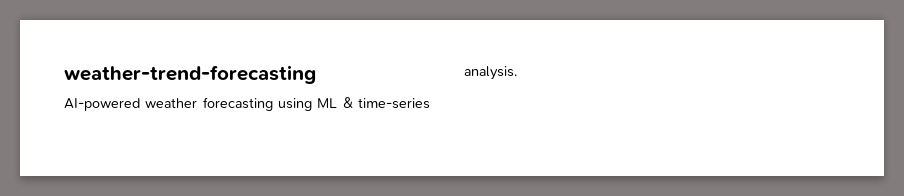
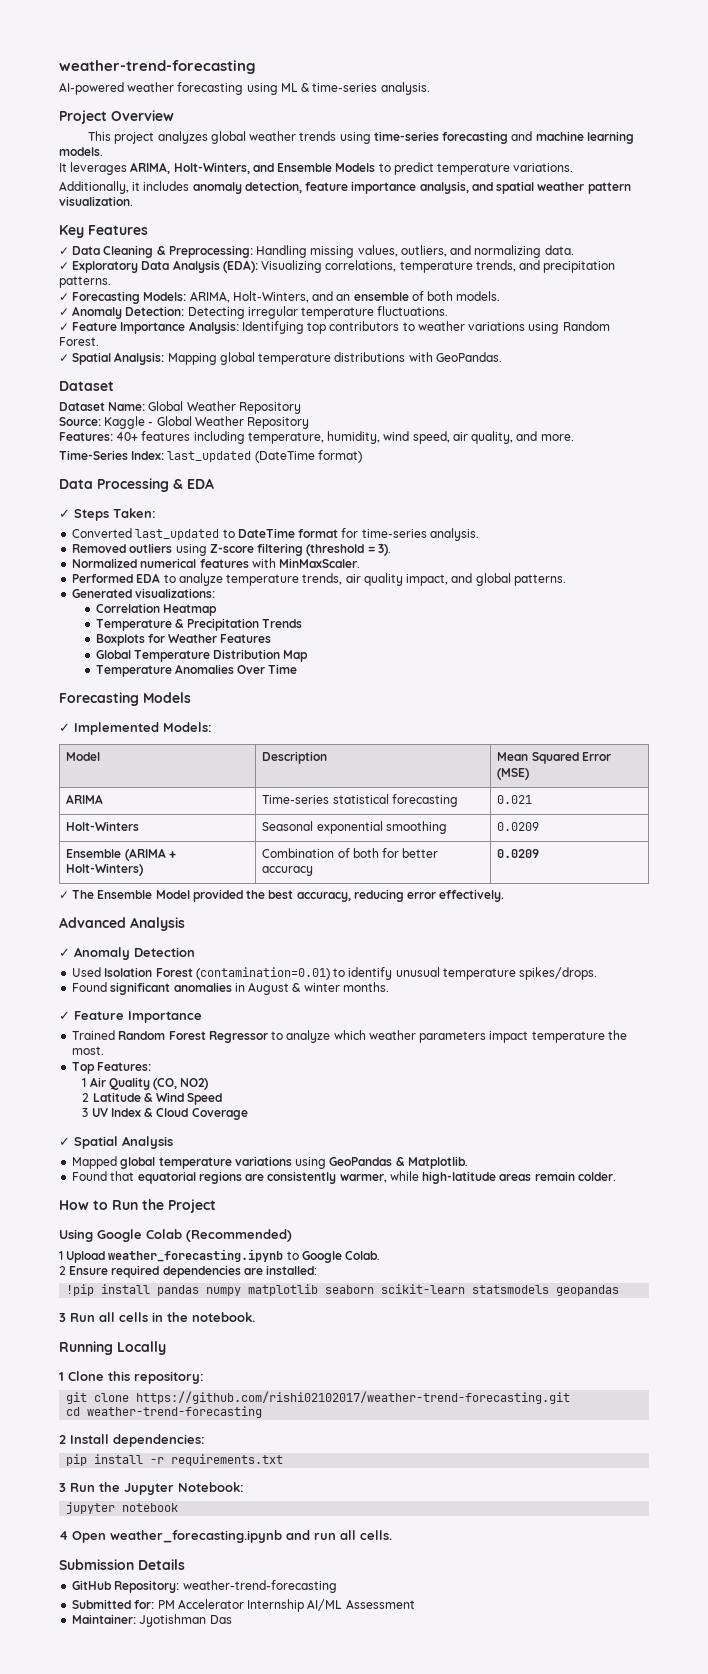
(517, 73) none -> [59,110,174,124] [88,131,634,144] [59,147,103,156] [59,162,574,175] [59,181,631,194] [59,196,133,206] [59,225,148,238] [59,245,574,258] [59,260,616,273] [59,276,111,288] [59,291,501,304] [59,306,449,319] [59,321,610,334] [59,337,99,346] [59,352,502,365] [59,381,114,391] [59,401,301,414] [59,416,310,429] [59,431,574,444] [59,450,362,463] [59,478,214,492] [59,508,156,521] [72,528,479,541] [72,543,391,556] [72,558,361,568] [72,573,566,586] [72,588,216,598] [95,603,217,616] [95,618,303,631] [95,634,272,646] [95,649,309,662] [95,664,298,677] [59,692,191,706] [59,722,212,735] [66,752,101,761] [262,751,328,764] [497,752,611,764] [497,768,530,780] [66,794,104,804] [262,794,458,807] [497,795,533,804] [66,821,140,831] [262,821,447,834] [497,822,540,831] [66,848,176,861] [66,863,144,876] [262,848,439,858] [262,866,314,876] [497,849,540,858] [59,889,505,902] [59,917,185,931] [59,947,195,960] [72,967,598,980] [72,982,389,995] [59,1011,202,1023] [72,1030,627,1043] [72,1046,105,1055] [72,1062,152,1074] [82,1077,209,1090] [82,1092,223,1105] [82,1108,248,1120] [59,1136,173,1149] [72,1156,468,1169] [72,1171,616,1184] [59,1199,216,1213] [59,1229,292,1242] [59,1249,381,1263] [59,1265,318,1278] [66,1284,620,1296] [59,1312,255,1322] [59,1341,166,1355] [59,1371,204,1384] [66,1391,571,1404] [66,1406,263,1418] [59,1434,205,1447] [66,1454,284,1466] [59,1482,244,1495] [66,1502,179,1514] [59,1530,392,1543] [59,1559,185,1570] [72,1580,337,1593] [72,1599,415,1612] [72,1614,232,1627] // Project Overview // This project analyzes global weather trends using time-series forecasting and machine learning models. // It leverages ARIMA, Holt-Winters, and Ensemble Models to predict temperature variations. // Additionally, it includes anomaly detection, feature importance analysis, and spatial weather pattern visualization. // Key Features // ✓ Data Cleaning & Preprocessing: Handling missing values, outliers, and normalizing data. // ✓ Exploratory Data Analysis (EDA): Visualizing correlations, temperature trends, and precipitation patterns. // ✓ Forecasting Models: ARIMA, Holt-Winters, and an ensemble of both models. // ✓ Anomaly Detection: Detecting irregular temperature fluctuations. // ✓ Feature Importance Analysis: Identifying top contributors to weather variations using Random Forest. // ✓ Spatial Analysis: Mapping global temperature distributions with GeoPandas. // Dataset // Dataset Name: Global Weather Repository // Source: Kaggle - Global Weather Repository // Features: 40+ features including temperature, humidity, wind speed, air quality, and more. // Time-Series Index: last_updated (DateTime format) // Data Processing & EDA // ✓ Steps Taken: // Converted last_updated to DateTime format for time-series analysis. // Removed outliers using Z-score filtering (threshold = 3). // Normalized numerical features with MinMaxScaler. // Performed EDA to analyze temperature trends, air quality impact, and global patterns. // Generated visualizations: // Correlation Heatmap // Temperature & Precipitation Trends // Boxplots for Weather Features // Global Temperature Distribution Map // Temperature Anomalies Over Time // Forecasting Models // ✓ Implemented Models: // Model | Description | Mean Squared Error (MSE) // ARIMA | Time-series statistical forecasting | 0.021 // Holt-Winters | Seasonal exponential smoothing | 0.0209 // Ensemble (ARIMA + Holt-Winters) | Combination of both for better accuracy | 0.0209 // ✓ The Ensemble Model provided the best accuracy, reducing error effectively. // Advanced Analysis // ✓ Anomaly Detection // Used Isolation Forest (contamination=0.01) to identify unusual temperature spikes/drops. // Found significant anomalies in August & winter months. // ✓ Feature Importance // Trained Random Forest Regressor to analyze which weather parameters impact temperature the most. // Top Features: // 1 Air Quality (CO, NO2) // 2 Latitude & Wind Speed // 3 UV Index & Cloud Coverage // ✓ Spatial Analysis // Mapped global temperature variations using GeoPandas & Matplotlib. // Found that equatorial regions are consistently warmer, while high-latitude areas remain colder. // How to Run the Project // Using Google Colab (Recommended) // 1 Upload weather_forecasting.ipynb to Google Colab. // 2 Ensure required dependencies are installed: // !pip install pandas numpy matplotlib seaborn scikit-learn statsmodels geopandas // 3 Run all cells in the notebook. // Running Locally // 1 Clone this repository: // git clone https://github.com/rishi02102017/weather-trend-forecasting.git // cd weather-trend-forecasting // 2 Install dependencies: // pip install -r requirements.txt // 3 Run the Jupyter Notebook: // jupyter notebook // 4 Open weather_forecasting.ipynb and run all cells. // Submission Details // GitHub Repository: weather-trend-forecasting // Submitted for: PM Accelerator Internship AI/ML Assessment // Maintainer: Jyotishman Das

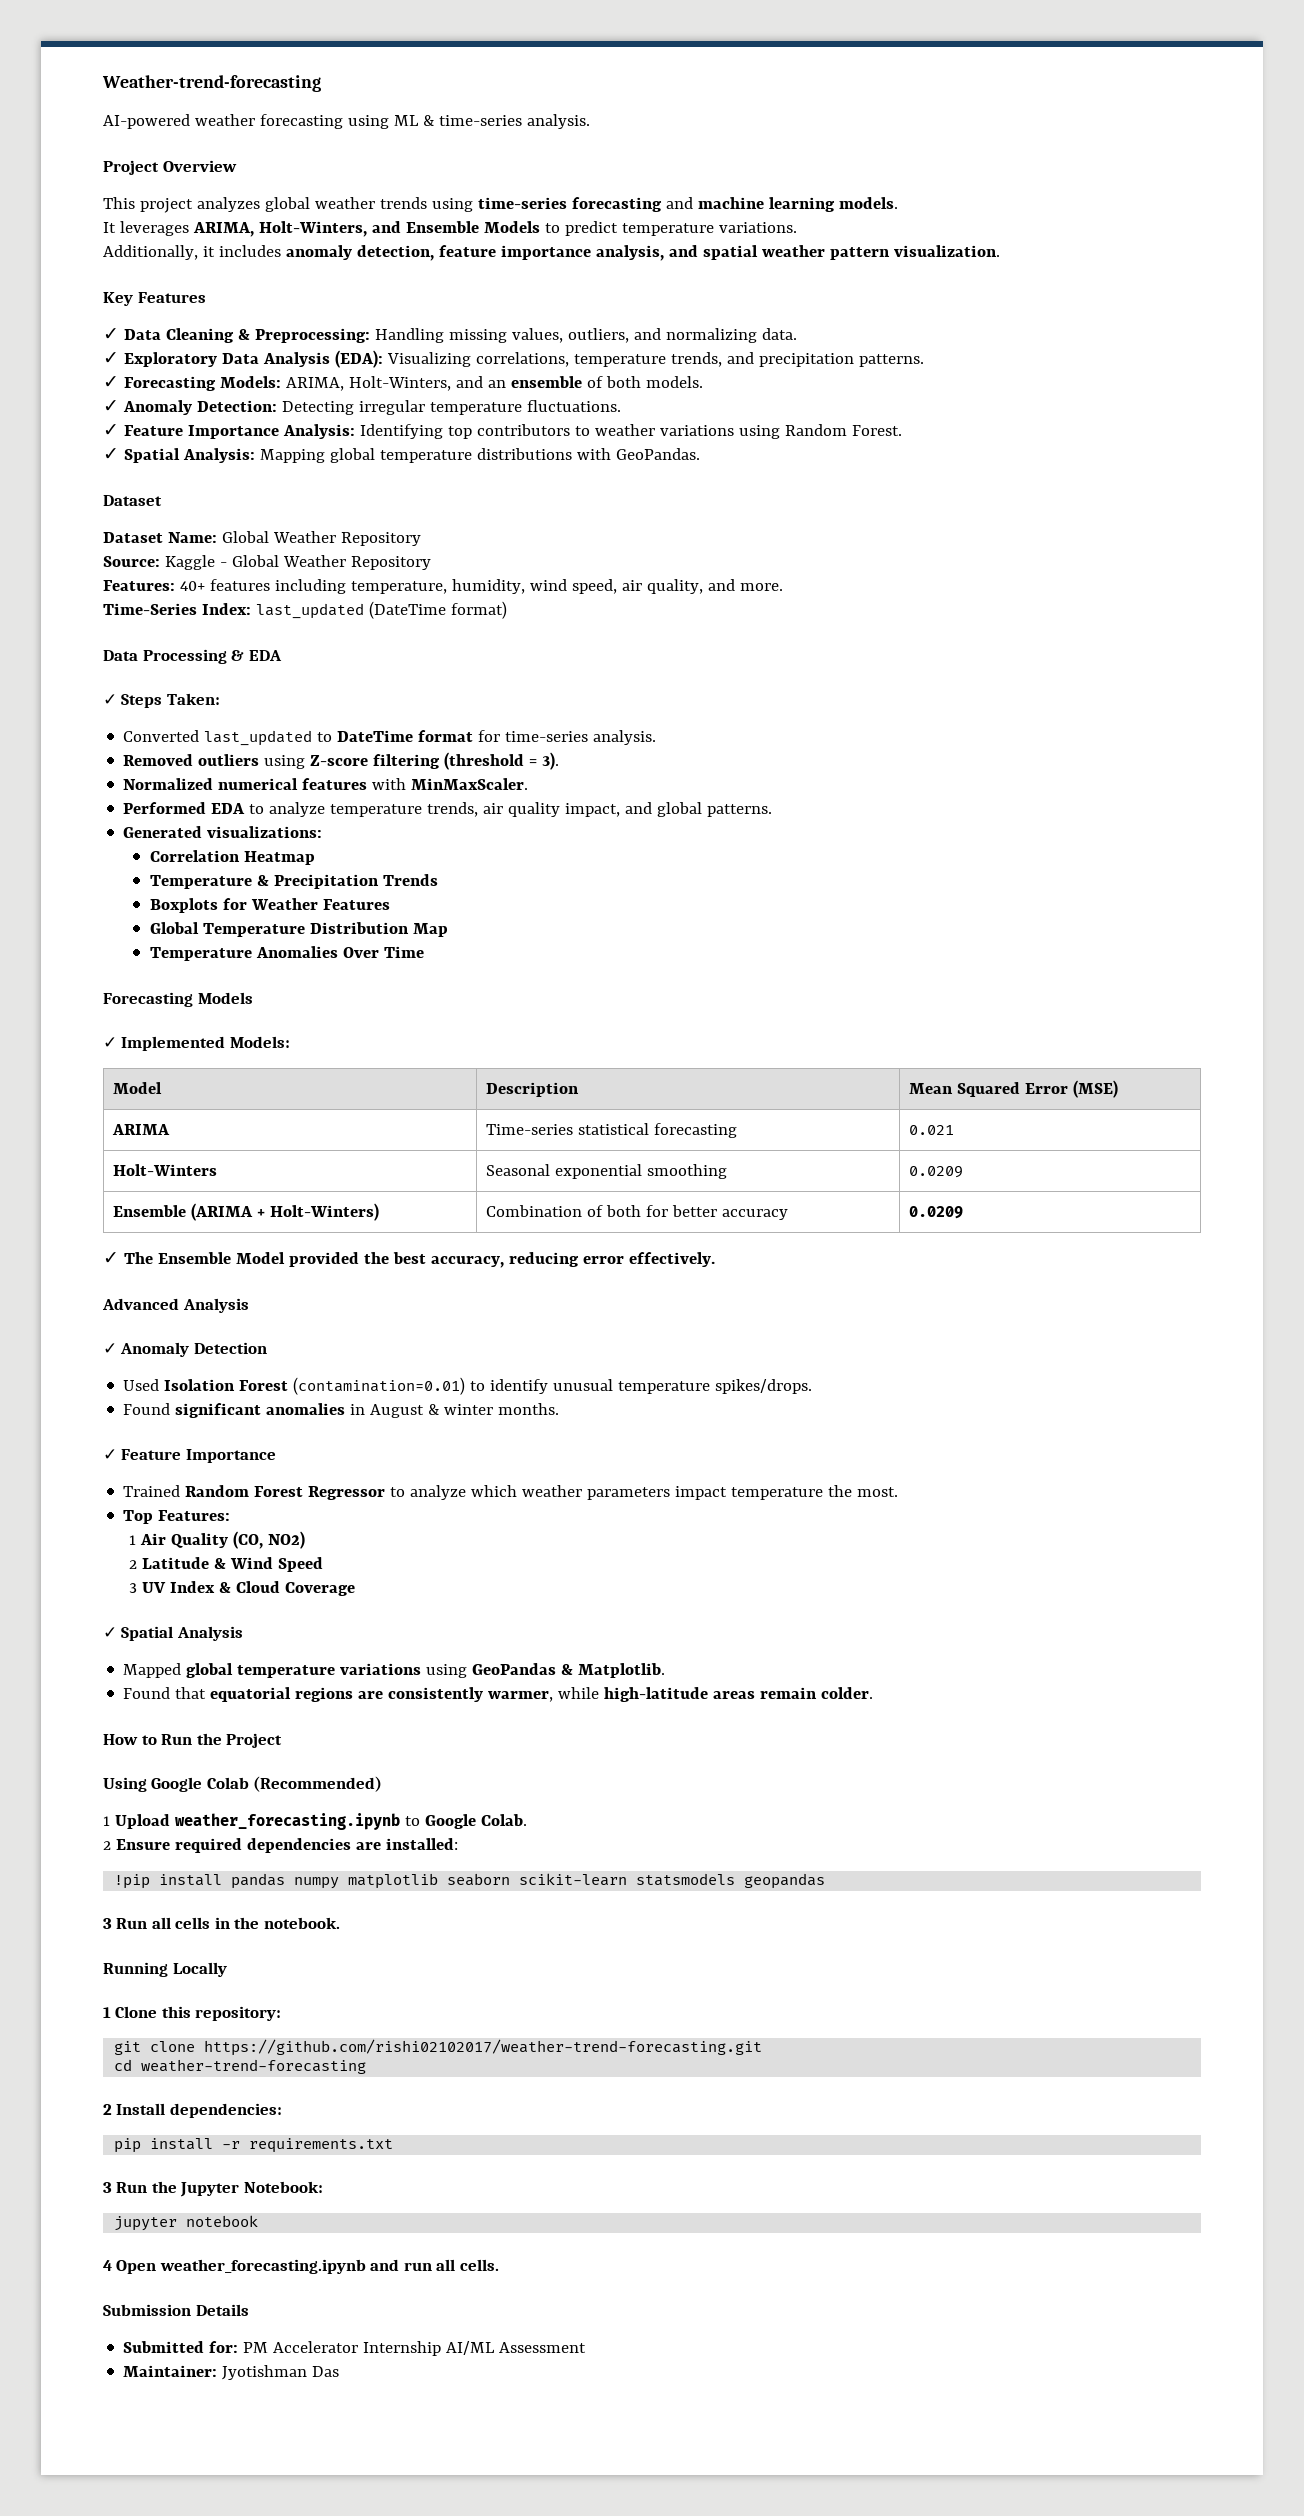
[59,60,256,74] weather-trend-forecasting -> [102,75,321,92] Weather-trend-forecasting
[72,1580,337,1593] // GitHub Repository: weather-trend-forecasting -> (249, 2310) none

